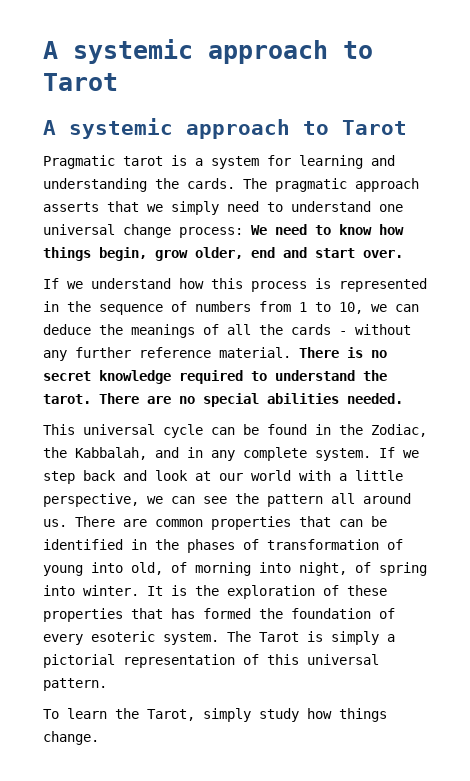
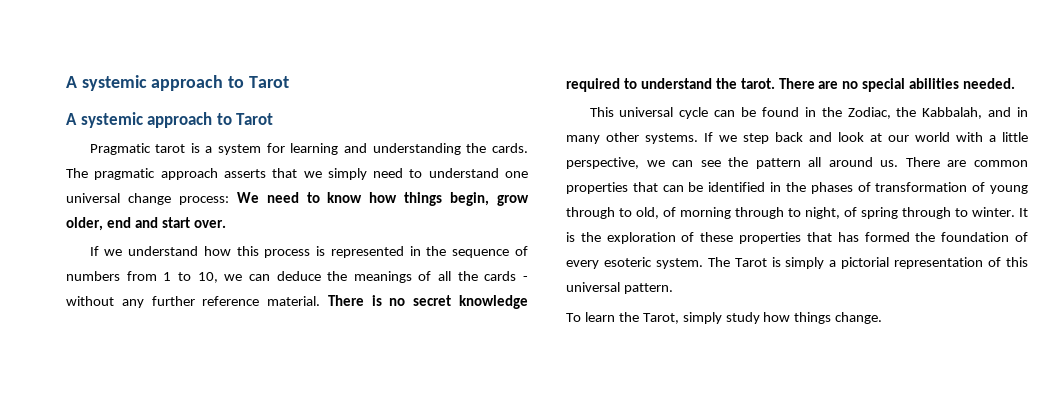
[211,447,371,461] any complete system. -> [566,132,698,144] many other systems.
[91,562,123,573] into -> [566,207,632,219] through to
[259,562,291,573] into -> [735,207,801,219] through to
[43,585,75,596] into -> [902,207,968,219] through to

